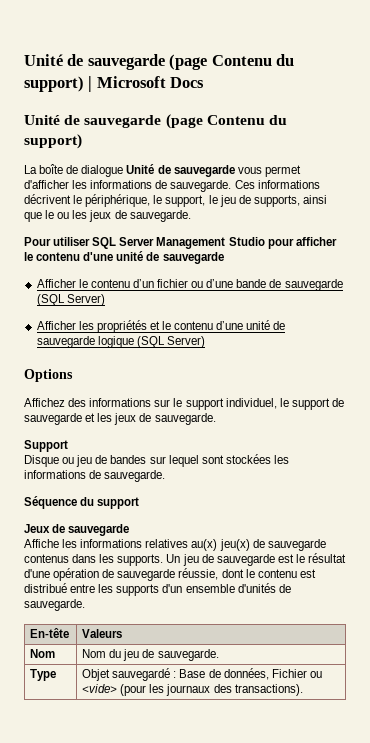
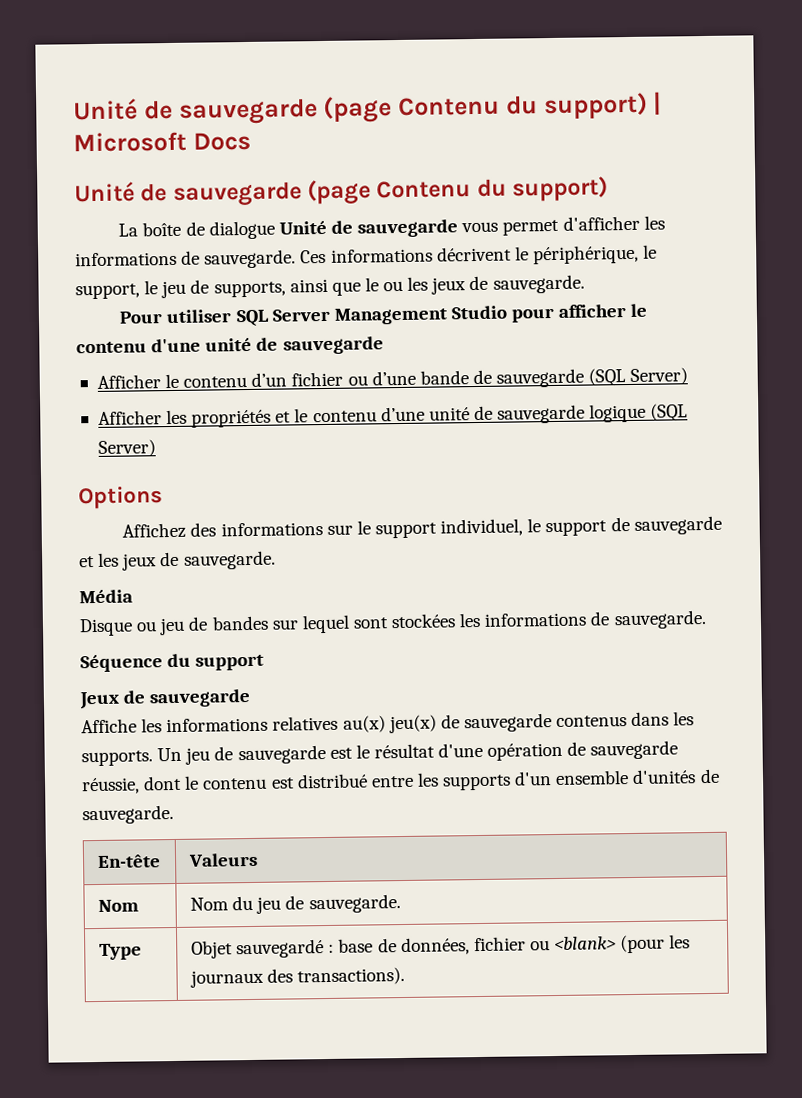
[24,440,68,452] Support -> [79,589,133,604] Média
[179,669,206,678] Base -> [338,938,374,953] base
[271,669,322,678] [82,684,118,693] Fichier ou <vide> -> [473,936,617,952] fichier ou <blank>

